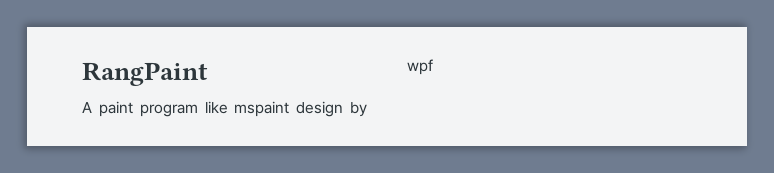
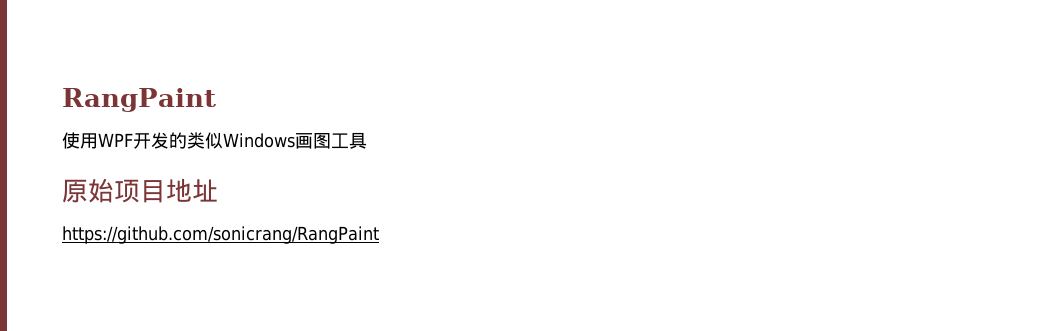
[82,101,367,117] [407,59,433,75] A paint program like mspaint design by wpf -> [62,132,367,149] [62,178,218,203] [62,226,379,244] 使用WPF开发的类似Windows画图工具 // 原始项目地址 // https://github.com/sonicrang/RangPaint

